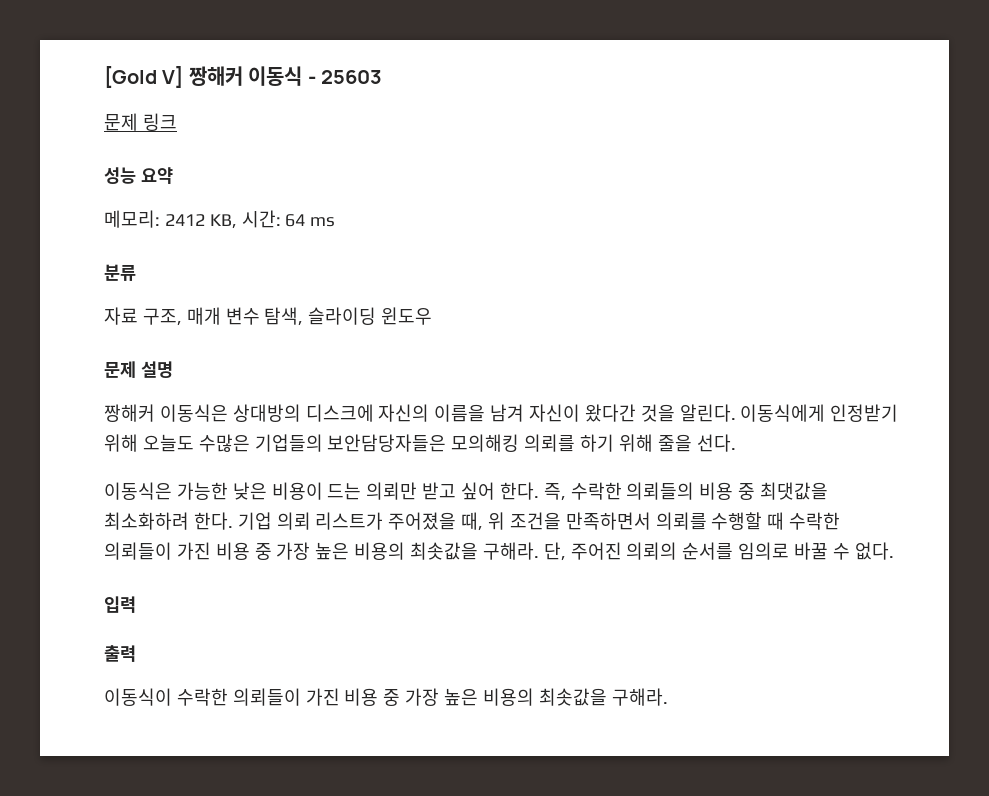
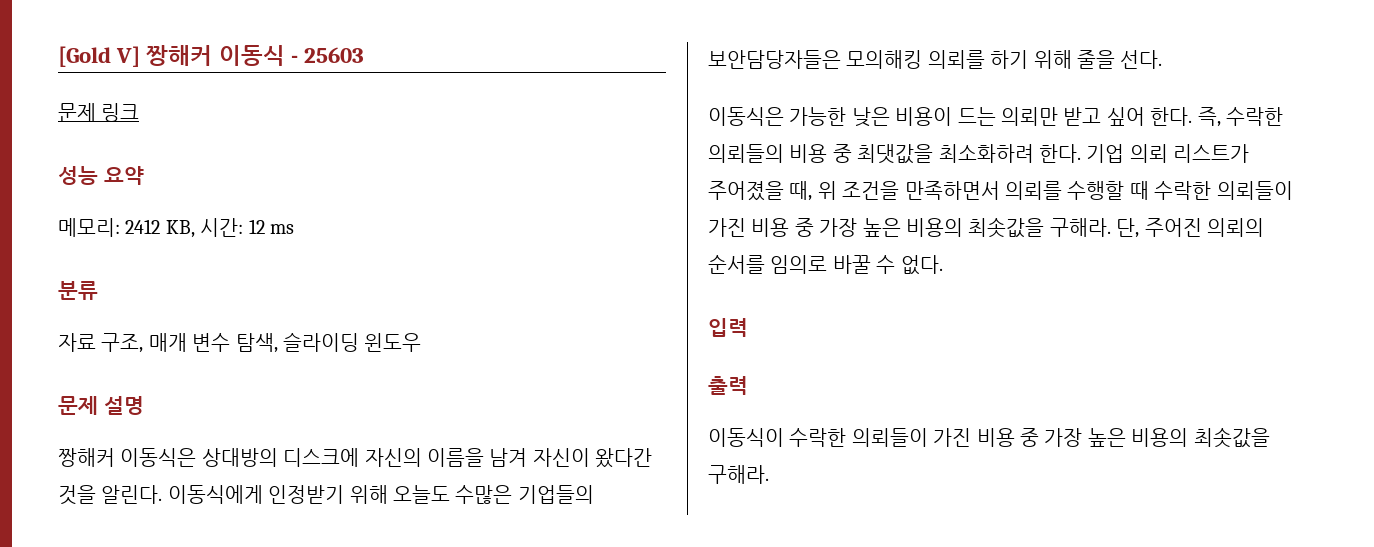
[285,214,306,227] 64 -> [248,219,265,234] 12

